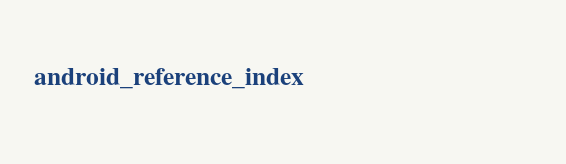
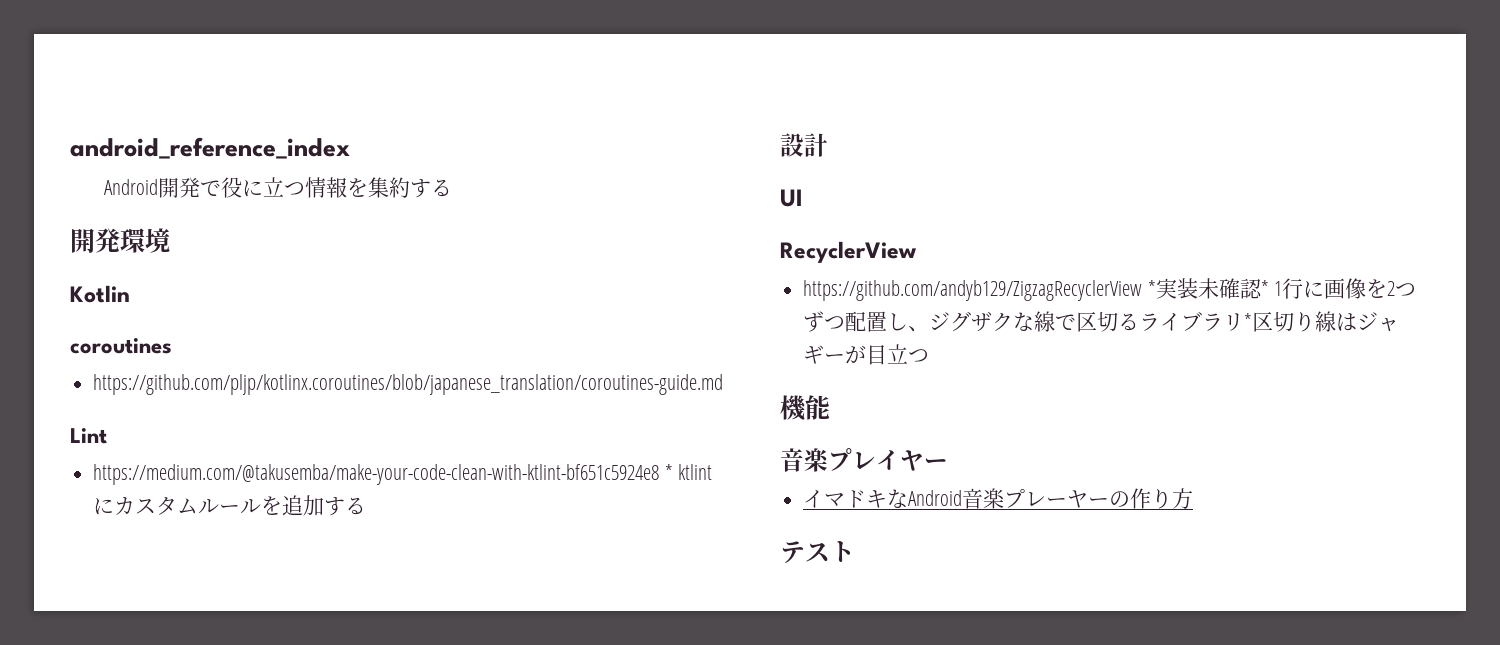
(304, 78) none -> [104,177,453,198] [70,228,170,253] [70,285,130,303] [70,338,172,354] [93,374,724,395] [70,428,107,444] [93,464,713,485] [93,495,367,516] [780,133,828,157] [780,189,803,207] [780,241,917,263] [803,278,1417,301] [803,311,1400,332] [803,344,930,365] [780,395,830,421] [780,448,948,472] [803,488,1194,509] [780,541,855,564] // Android開発で役に立つ情報を集約する // 開発環境 // Kotlin // coroutines // https://github.com/pljp/kotlinx.coroutines/blob/japanese_translation/coroutines-guide.md // Lint // https://medium.com/@takusemba/make-your-code-clean-with-ktlint-bf651c5924e8 * ktlintにカスタムルールを追加する // 設計 // UI // RecyclerView // https://github.com/andyb129/ZigzagRecyclerView *実装未確認* 1行に画像を2つずつ配置し、ジグザクな線で区切るライブラリ*区切り線はジャギーが目立つ // 機能 // 音楽プレイヤー // イマドキなAndroid音楽プレーヤーの作り方 // テスト

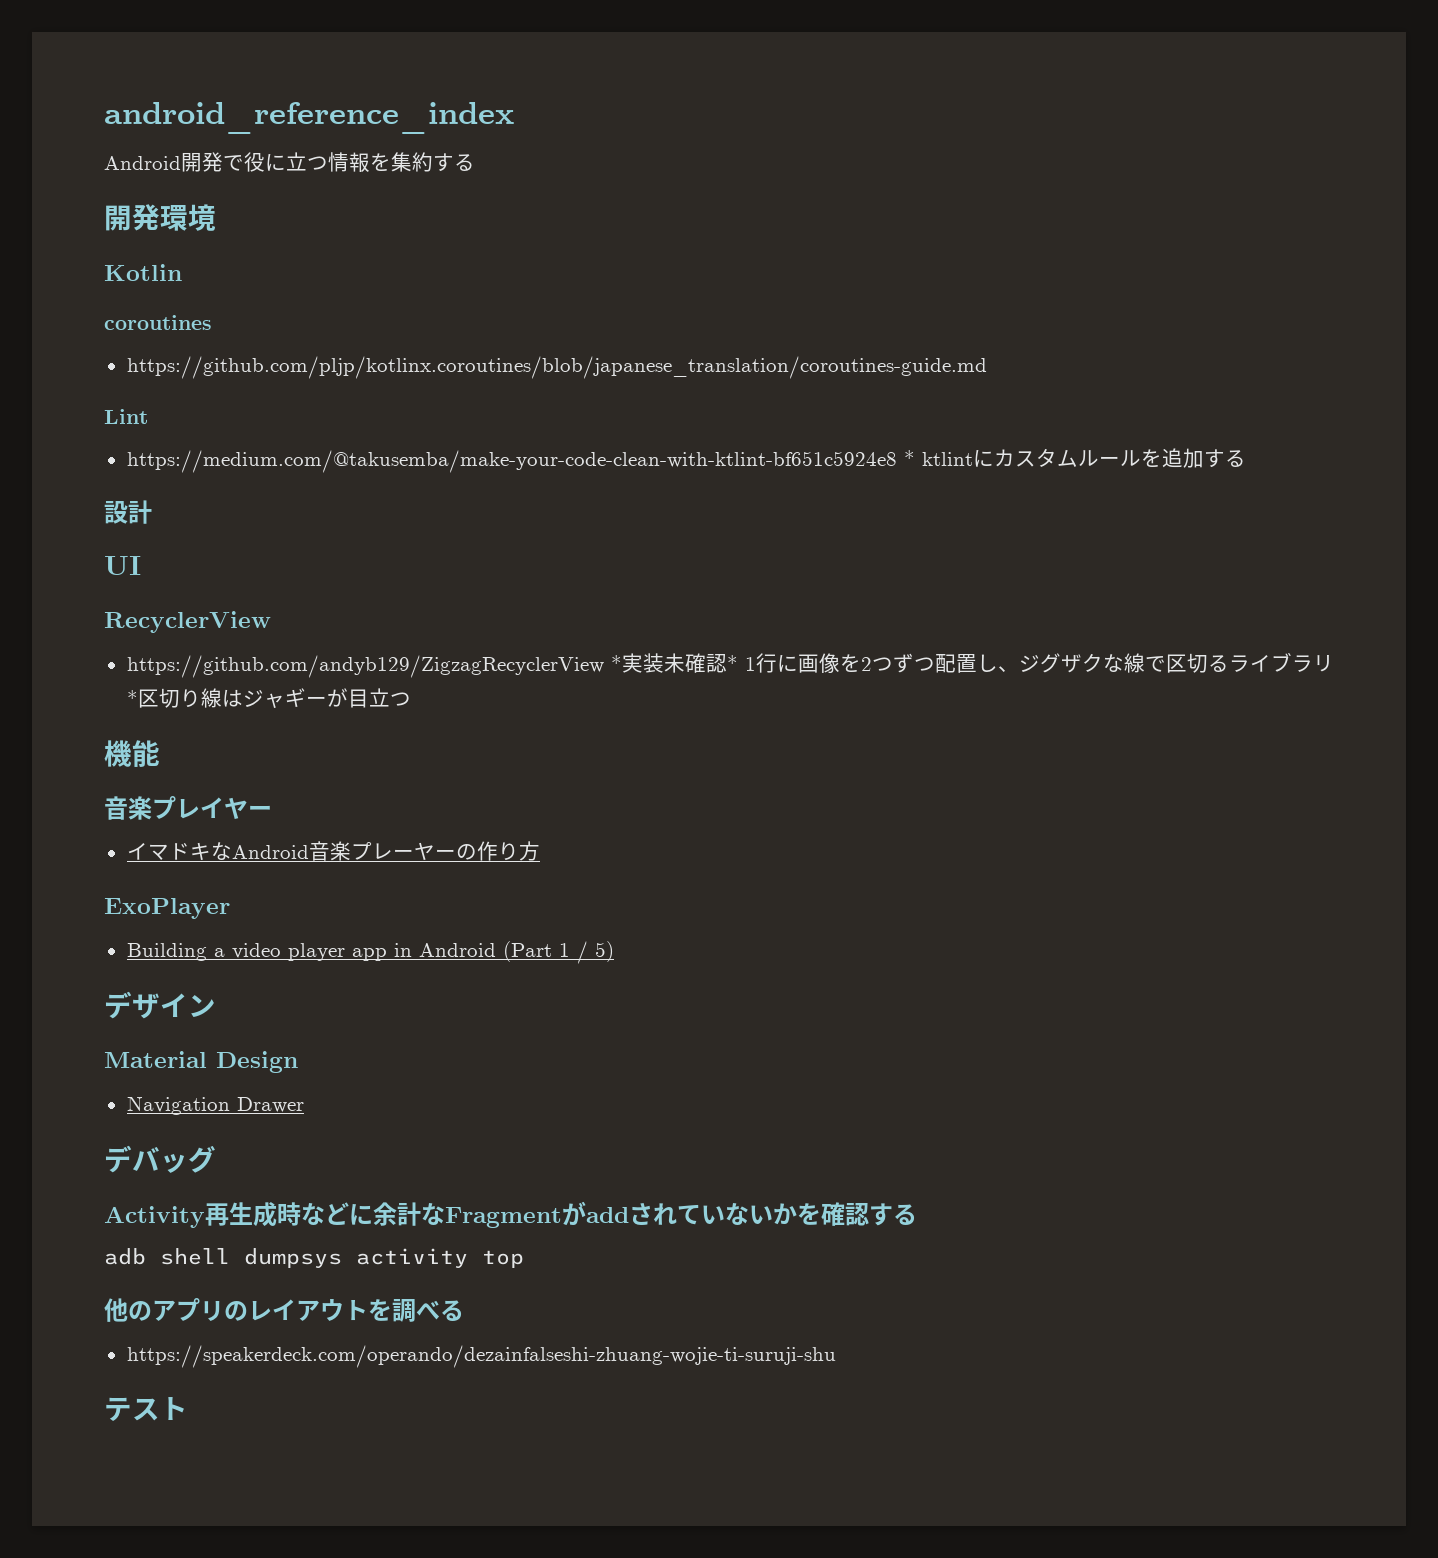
(1194, 498) none -> [104,898,230,919] [126,941,614,964] [104,991,216,1019] [104,1051,298,1073] [126,1096,304,1115] [104,1145,216,1173] [104,1201,917,1228] [104,1248,524,1268] [104,1298,464,1322] [126,1345,836,1368] // ExoPlayer // Building a video player app in Android (Part 1 / 5) // デザイン // Material Design // Navigation Drawer // デバッグ // Activity再生成時などに余計なFragmentがaddされていないかを確認する // adb shell dumpsys activity top // 他のアプリのレイアウトを調べる // https://speakerdeck.com/operando/dezainfalseshi-zhuang-wojie-ti-suruji-shu

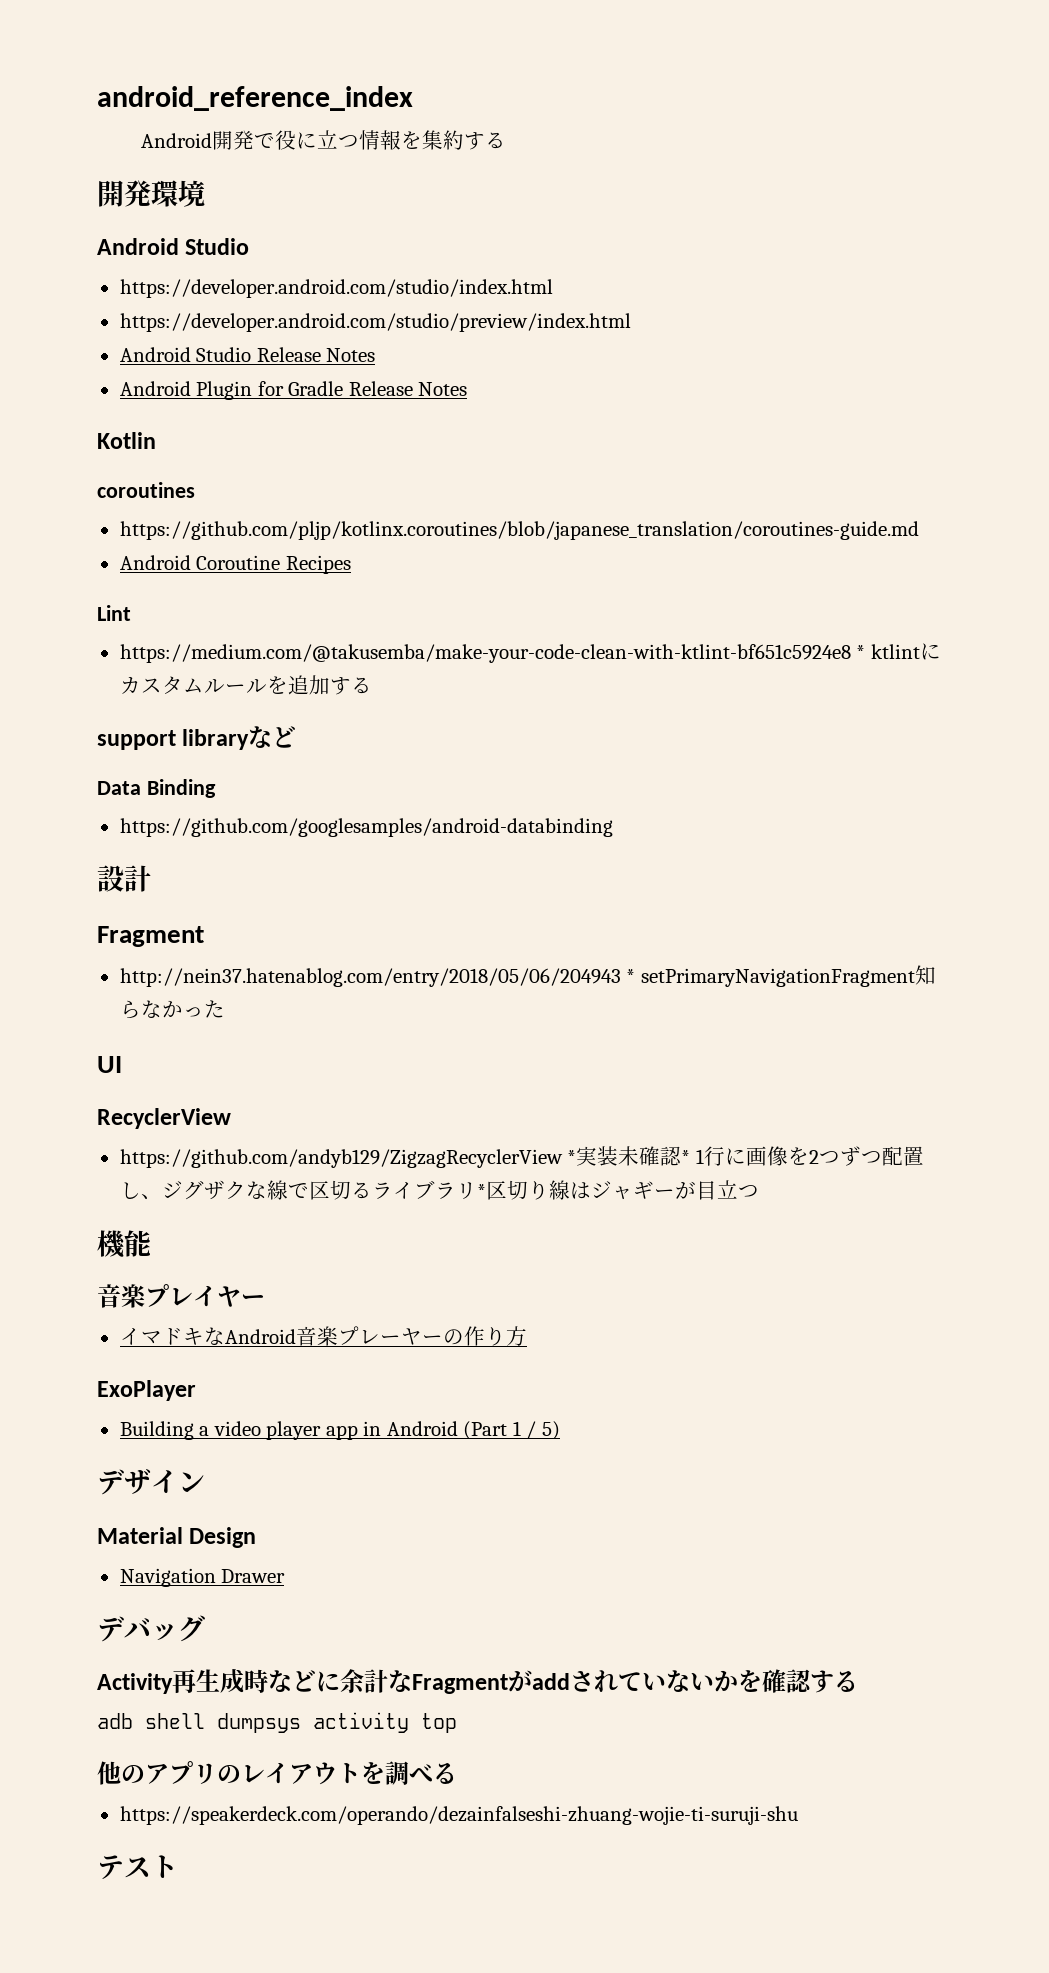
(216, 217) none -> [97,238,250,255] [119,279,553,298] [119,313,631,332] [119,347,376,362] [119,381,468,400] // Android Studio // https://developer.android.com/studio/index.html // https://developer.android.com/studio/preview/index.html // Android Studio Release Notes // Android Plugin for Gradle Release Notes
(987, 367) none -> [119,555,351,574] // Android Coroutine Recipes
[104,500,152,524] 設計 -> [97,726,297,750] [97,779,216,798] [119,818,613,837] [97,865,151,892] [97,926,204,947] [119,965,936,987] [119,1000,225,1019] support libraryなど // Data Binding // https://github.com/googlesamples/android-databinding // 設計 // Fragment // http://nein37.hatenablog.com/entry/2018/05/06/204943 * setPrimaryNavigationFragment知らなかった

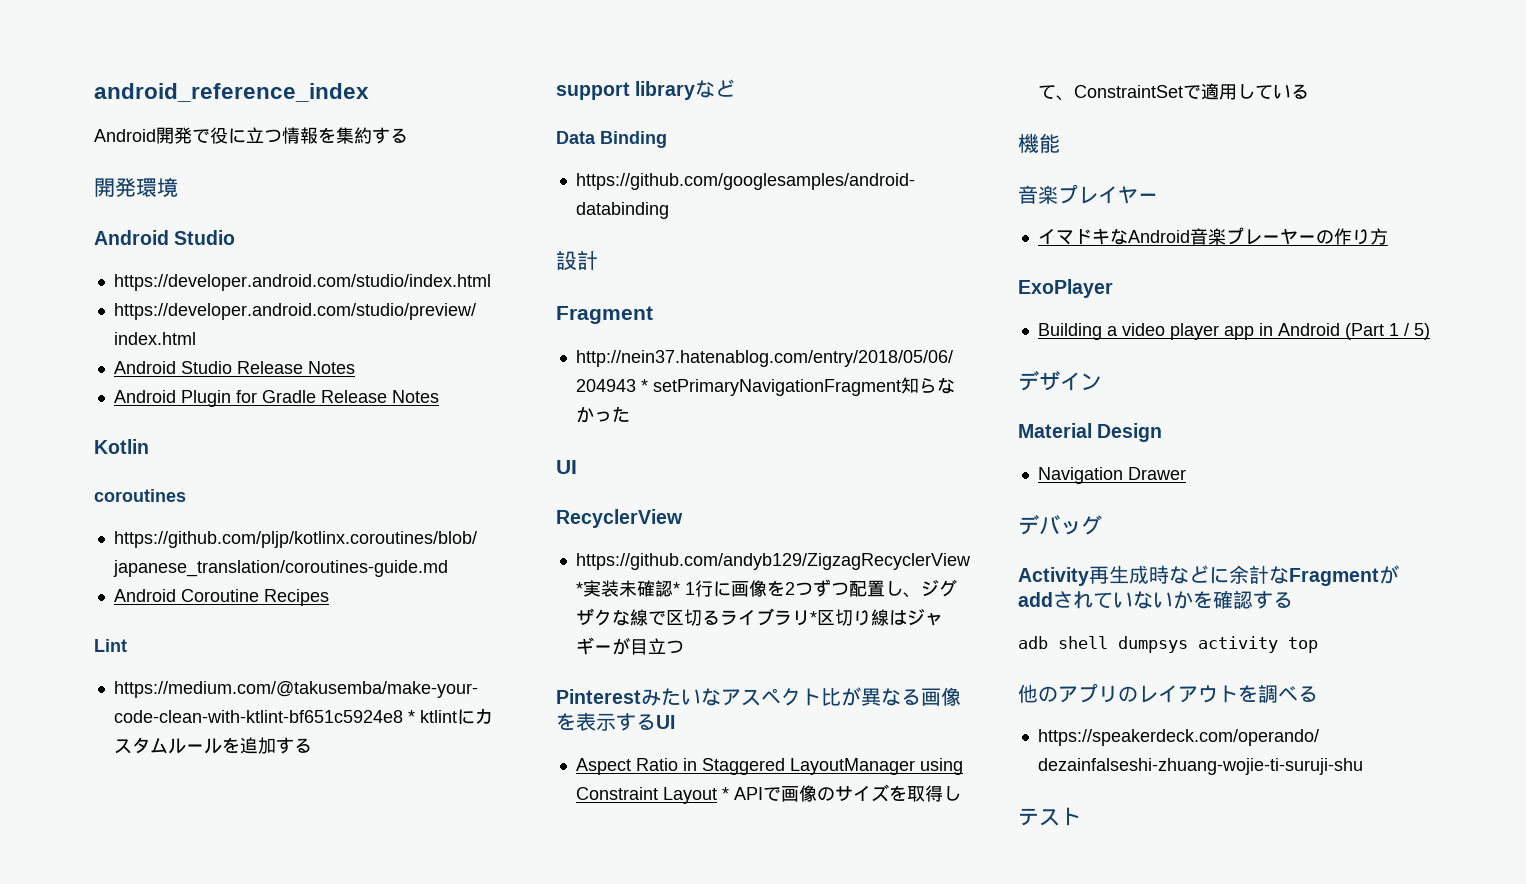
(759, 1191) none -> [556,687,961,706] [556,712,675,731] [575,758,963,775] [575,784,961,804] [1037,83,1309,101] // Pinterestみたいなアスペクト比が異なる画像を表示するUI // Aspect Ratio in Staggered LayoutManager using Constraint Layout * APIで画像のサイズを取得して、ConstraintSetで適用している

